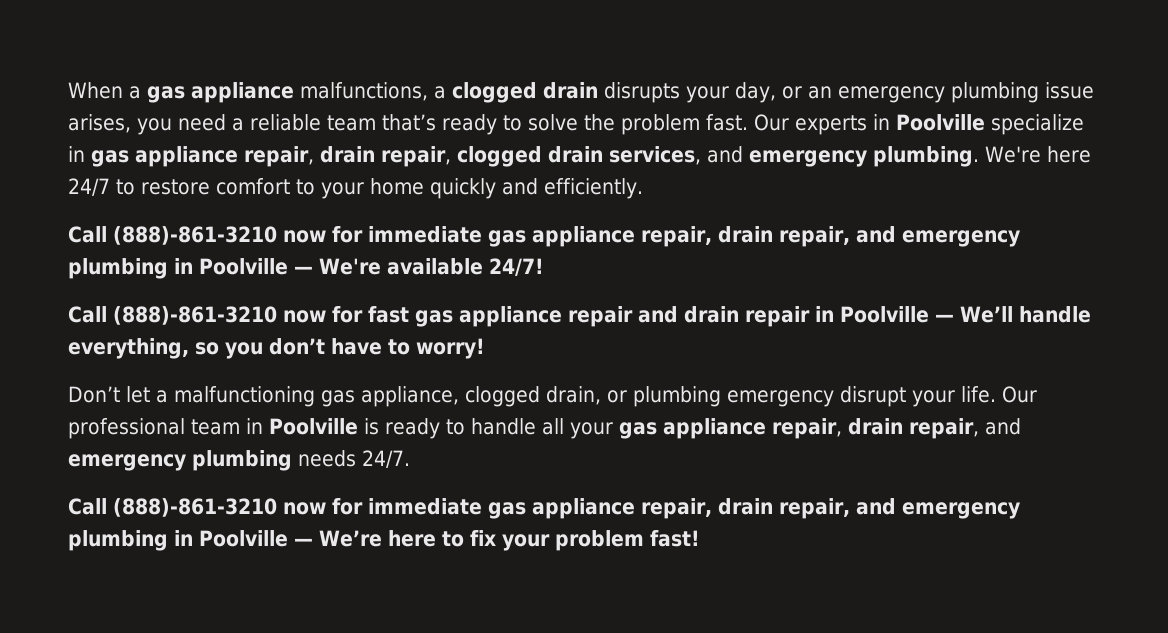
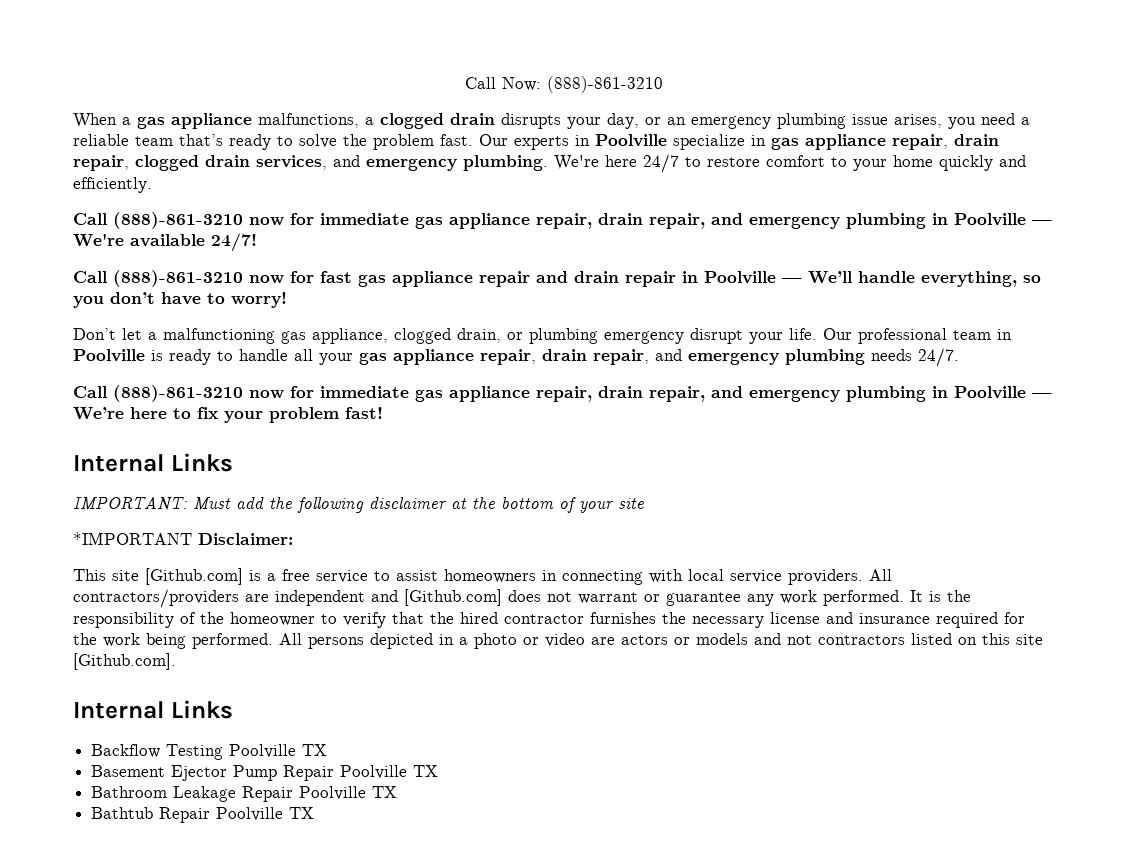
(68, 90) none -> [464,76,663,93] Call Now: (888)-861-3210 //
(700, 538) none -> [73,453,233,472] [73,497,644,513] [73,532,293,545] [73,568,892,585] [73,589,971,608] [73,612,1025,628] [73,633,1043,649] [73,653,176,670] [73,700,233,719] [91,744,328,760] [91,765,439,781] [91,786,398,802] [91,807,315,823] // Internal Links // IMPORTANT: Must add the following disclaimer at the bottom of your site // *IMPORTANT Disclaimer: // This site [Github.com] is a free service to assist homeowners in connecting with local service providers. All contractors/providers are independent and [Github.com] does not warrant or guarantee any work performed. It is the responsibility of the homeowner to verify that the hired contractor furnishes the necessary license and insurance required for the work being performed. All persons depicted in a photo or video are actors or models and not contractors listed on this site [Github.com]. // Internal Links // Backflow Testing Poolville TX // Basement Ejector Pump Repair Poolville TX // Bathroom Leakage Repair Poolville TX // Bathtub Repair Poolville TX

